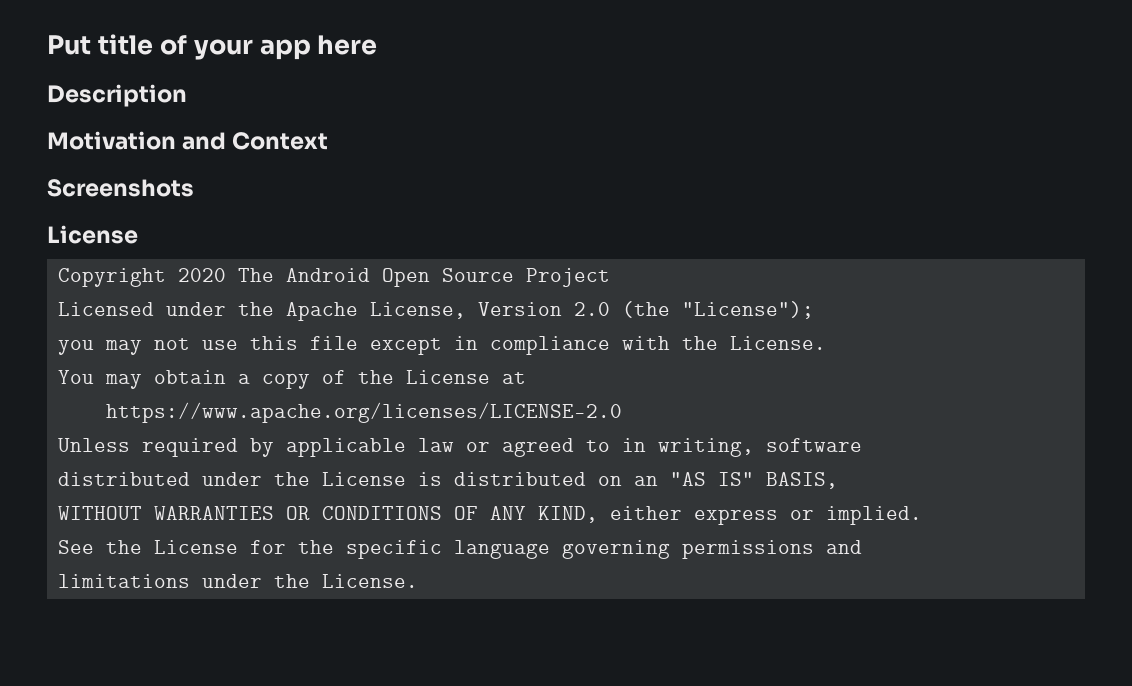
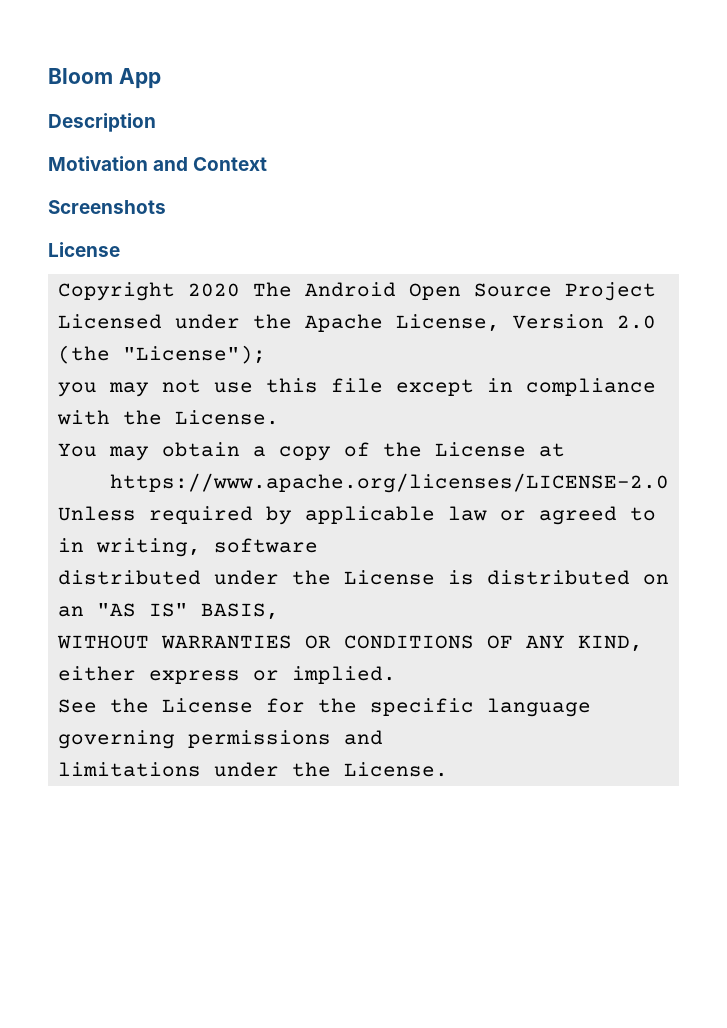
[47,34,378,60] Put title of your app here -> [48,68,161,89] Bloom App

